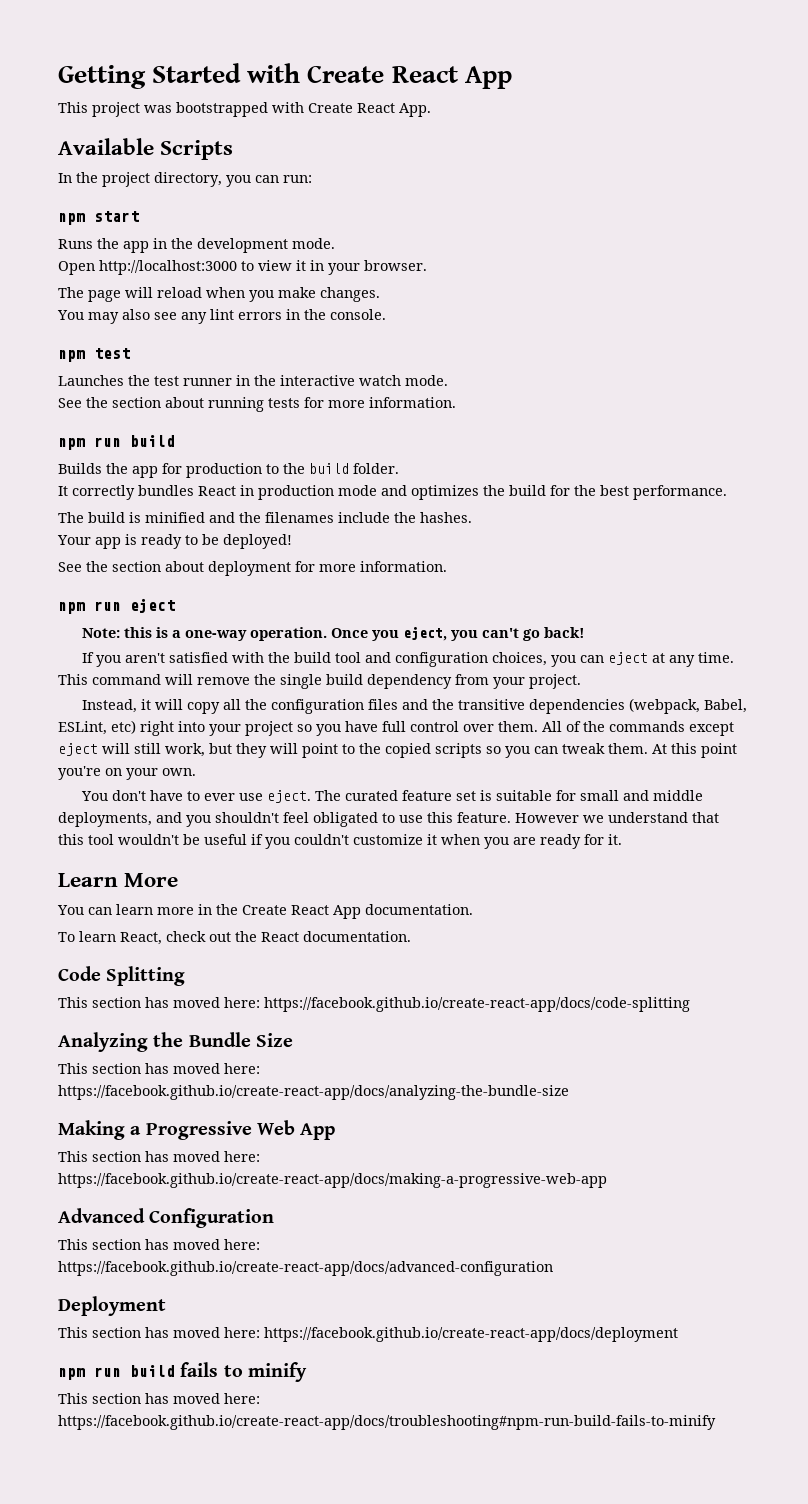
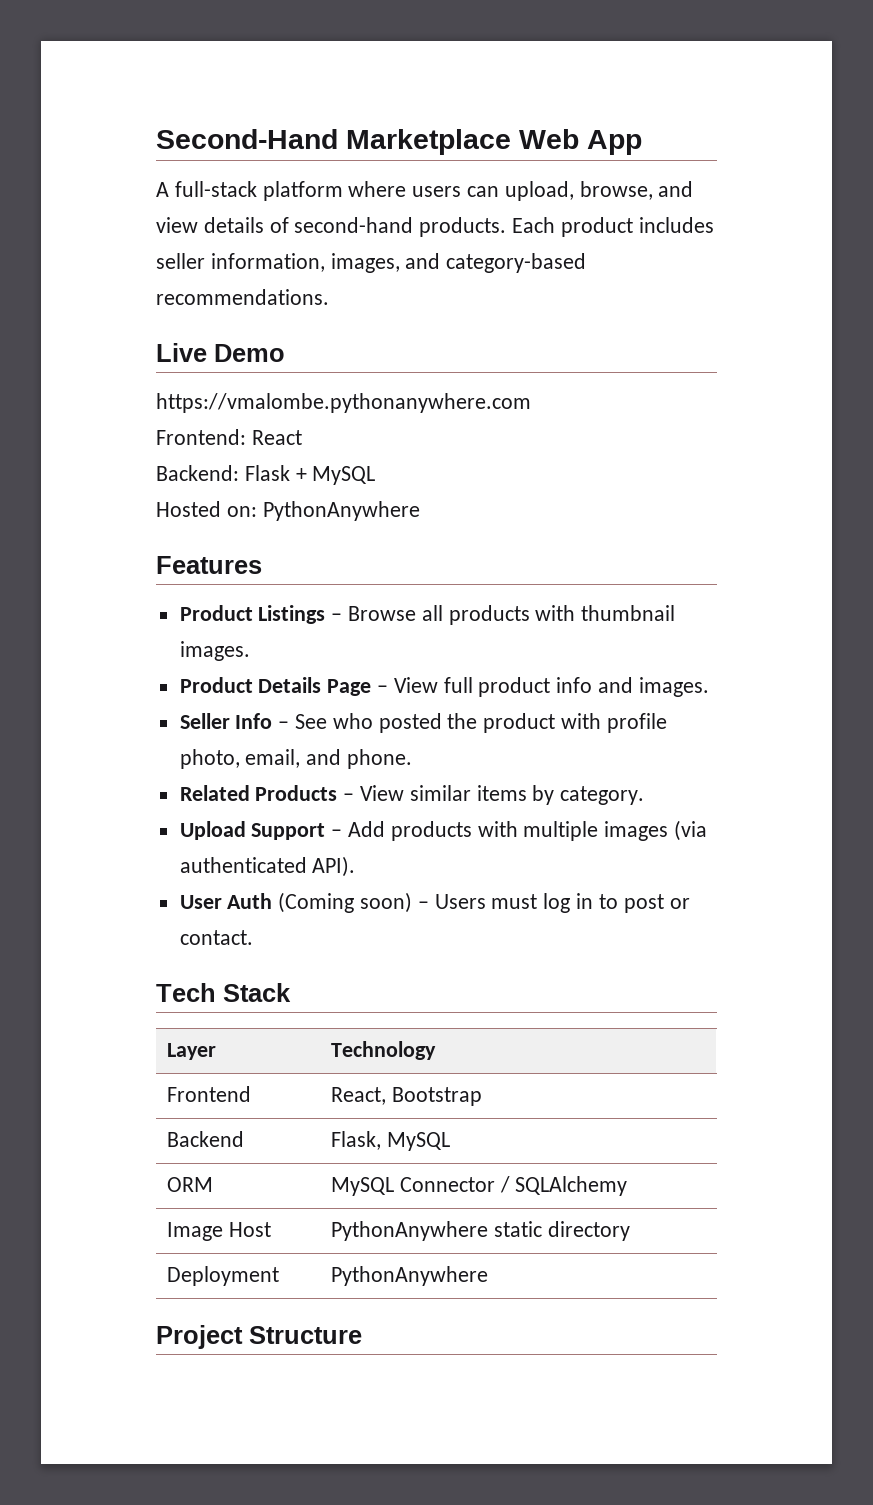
[58,63,512,89] [58,102,431,117] [58,138,234,160] [58,172,312,187] [58,211,139,225] [58,238,335,253] [58,260,427,275] [58,287,380,302] [57,309,386,324] [58,348,130,362] [58,375,448,386] [58,397,456,412] [58,435,175,450] [58,463,399,478] [58,485,727,500] [58,512,472,523] [57,534,292,549] [58,561,447,576] [58,598,175,614] [81,627,585,641] [81,652,734,667] [58,674,581,689] [81,698,747,714] [58,720,734,736] [58,743,737,758] [58,766,196,780] [80,790,703,803] [58,812,719,827] [58,834,622,849] [58,873,179,887] [57,904,473,919] [58,931,411,945] [58,966,186,986] [58,997,690,1012] [58,1032,293,1052] [58,1063,260,1074] [58,1085,569,1100] [58,1120,336,1140] [58,1151,260,1162] [58,1173,607,1188] [58,1208,275,1228] [58,1239,260,1250] [58,1261,553,1276] [58,1296,166,1316] [58,1327,678,1342] [58,1362,307,1382] [58,1393,260,1404] [58,1415,716,1430] Getting Started with Create React App // This project was bootstrapped with Create React App. // Available Scripts // In the project directory, you can run: // npm start // Runs the app in the development mode. // Open http://localhost:3000 to view it in your browser. // The page will reload when you make changes. // You may also see any lint errors in the console. // npm test // Launches the test runner in the interactive watch mode. // See the section about running tests for more information. // npm run build // Builds the app for production to the build folder. // It correctly bundles React in production mode and optimizes the build for the best performance. // The build is minified and the filenames include the hashes. // Your app is ready to be deployed! // See the section about deployment for more information. // npm run eject // Note: this is a one-way operation. Once you eject, you can't go back! // If you aren't satisfied with the build tool and configuration choices, you can eject at any time. This command will remove the single build dependency from your project. // Instead, it will copy all the configuration files and the transitive dependencies (webpack, Babel, ESLint, etc) right into your project so you have full control over them. All of the commands except eject will still work, but they will point to the copied scripts so you can tweak them. At this point you're on your own. // You don't have to ever use eject. The curated feature set is suitable for small and middle deployments, and you shouldn't feel obligated to use this feature. However we understand that this tool wouldn't be useful if you couldn't customize it when you are ready for it. // Learn More // You can learn more in the Create React App documentation. // To learn React, check out the React documentation. // Code Splitting // This section has moved here: https://facebook.github.io/create-react-app/docs/code-splitting // Analyzing the Bundle Size // This section has moved here: https://facebook.github.io/create-react-app/docs/analyzing-the-bundle-size // Making a Progressive Web App // This section has moved here: https://facebook.github.io/create-react-app/docs/making-a-progressive-web-app // Advanced Configuration // This section has moved here: https://facebook.github.io/create-react-app/docs/advanced-configuration // Deployment // This section has moved here: https://facebook.github.io/create-react-app/docs/deployment // npm run build fails to minify // This section has moved here: https://facebook.github.io/create-react-app/docs/troubleshooting#npm-run-build-fails-to-minify -> [156,129,642,155] [156,181,694,201] [156,217,714,237] [156,253,587,273] [156,289,329,305] [156,343,285,362] [156,393,531,413] [156,429,302,445] [156,465,376,485] [156,501,420,521] [156,556,262,574] [179,605,676,625] [179,641,250,661] [179,677,709,697] [179,713,667,733] [179,749,413,769] [179,785,645,805] [179,820,708,841] [179,856,356,877] [179,892,690,913] [179,930,253,945] [156,983,291,1002] [167,1043,217,1060] [331,1041,437,1060] [167,1086,252,1102] [331,1087,482,1106] [167,1131,245,1147] [331,1131,450,1151] [167,1177,214,1192] [331,1176,628,1196] [167,1222,271,1241] [331,1221,630,1241] [167,1266,280,1286] [331,1266,489,1286] [156,1325,362,1349] Second-Hand Marketplace Web App // A full-stack platform where users can upload, browse, and view details of second-hand products. Each product includes seller information, images, and category-based recommendations. // Live Demo // https://vmalombe.pythonanywhere.com // Frontend: React // Backend: Flask + MySQL // Hosted on: PythonAnywhere // Features // Product Listings – Browse all products with thumbnail images. // Product Details Page – View full product info and images. // Seller Info – See who posted the product with profile photo, email, and phone. // Related Products – View similar items by category. // Upload Support – Add products with multiple images (via authenticated API). // User Auth (Coming soon) – Users must log in to post or contact. // Tech Stack // Layer | Technology // Frontend | React, Bootstrap // Backend | Flask, MySQL // ORM | MySQL Connector / SQLAlchemy // Image Host | PythonAnywhere static directory // Deployment | PythonAnywhere // Project Structure

